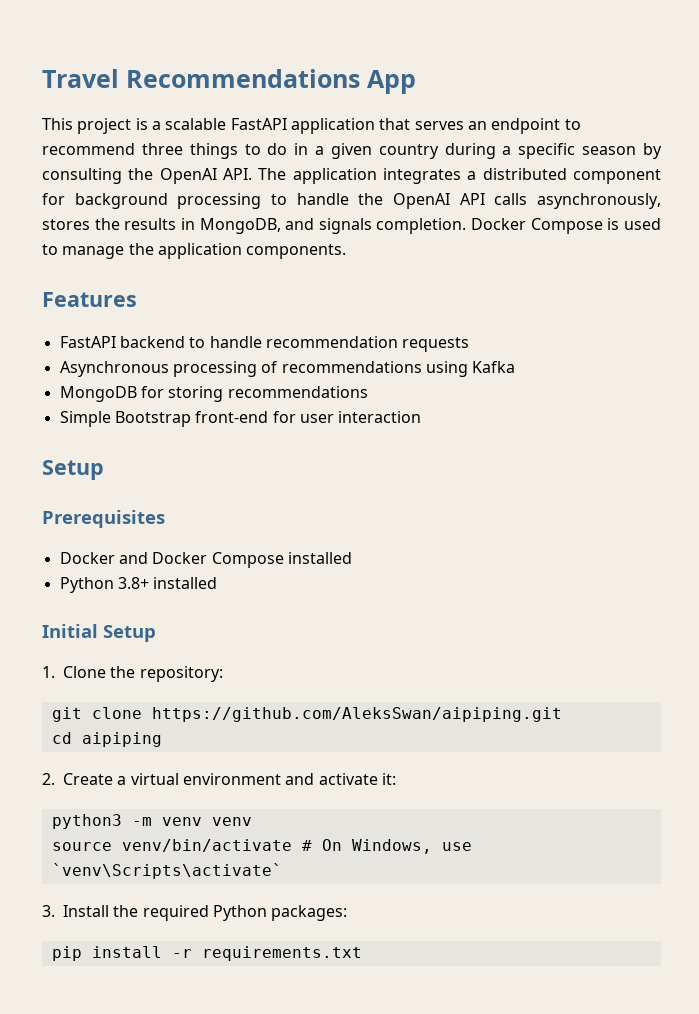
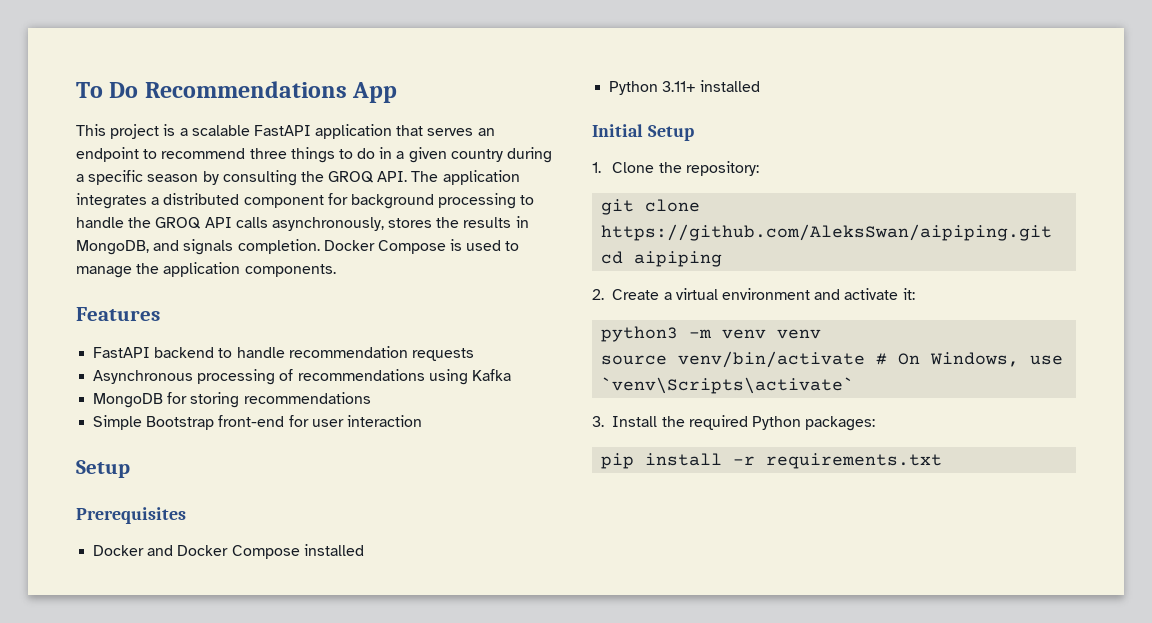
[42,69,119,88] Travel -> [76,82,139,98] To Do
[159,168,217,184] OpenAI -> [328,171,375,183] GROQ
[393,193,450,209] OpenAI -> [155,217,202,229] GROQ
[117,577,149,589] 3.8+ -> [662,81,697,92] 3.11+

